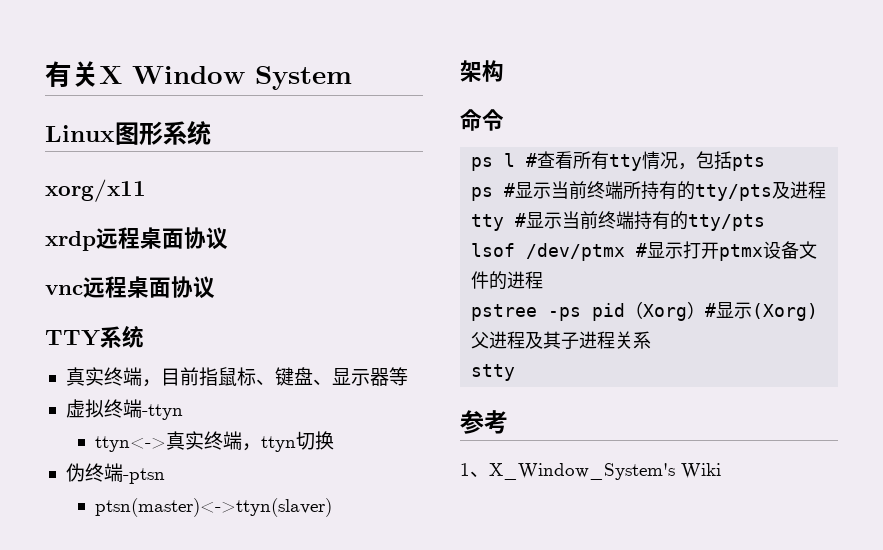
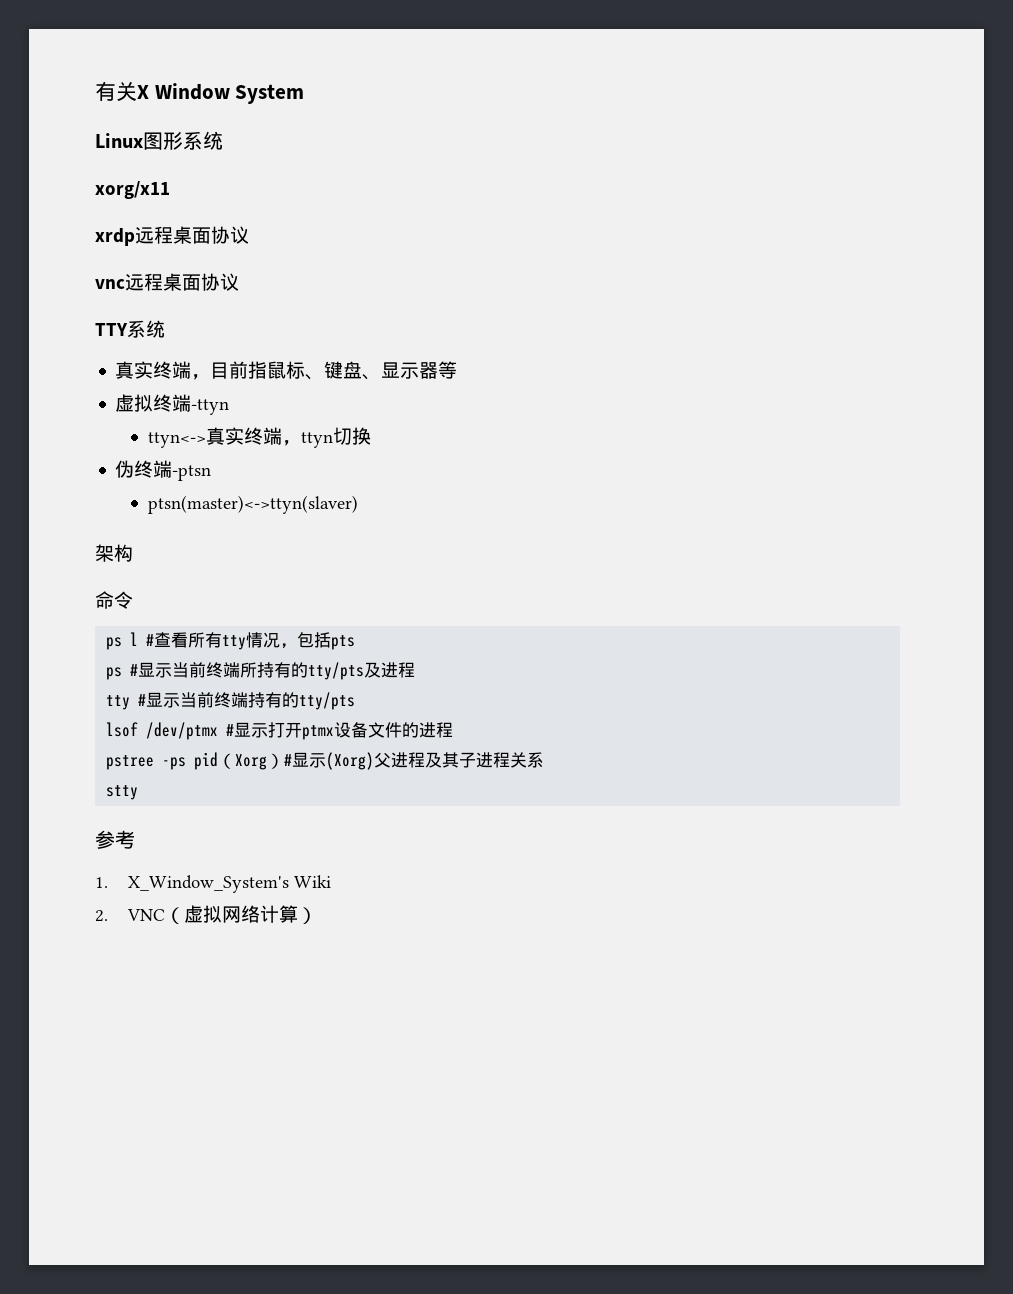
[460,463,489,477] 1、 -> [95,877,108,888] 1.
(721, 471) none -> [95,905,317,924] // 2. VNC（虚拟网络计算）

